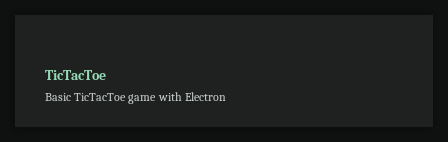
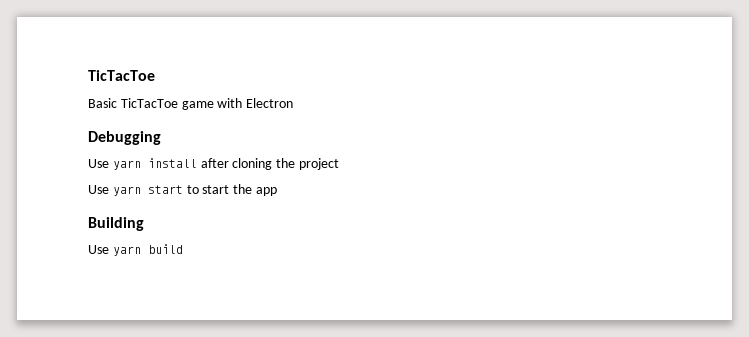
(226, 96) none -> [88,131,161,145] [88,158,339,170] [88,184,277,196] [88,217,144,231] [88,244,183,256] // Debugging // Use yarn install after cloning the project // Use yarn start to start the app // Building // Use yarn build

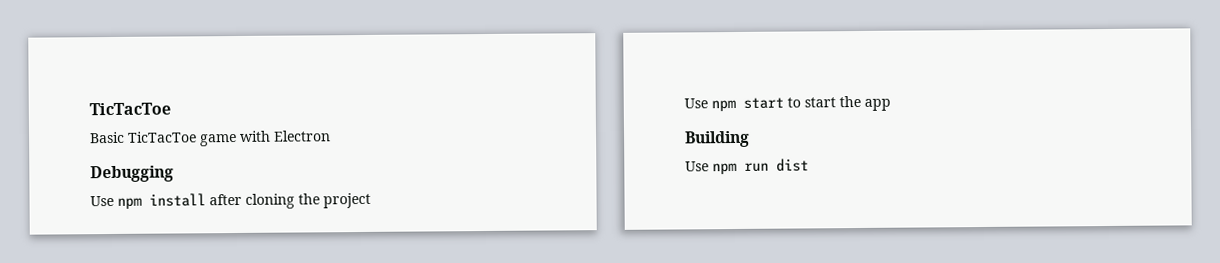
[112,160,141,170] yarn -> [117,197,142,209] npm
[112,186,141,196] yarn -> [711,99,736,112] npm
[112,244,183,256] yarn build -> [712,158,809,175] npm run dist

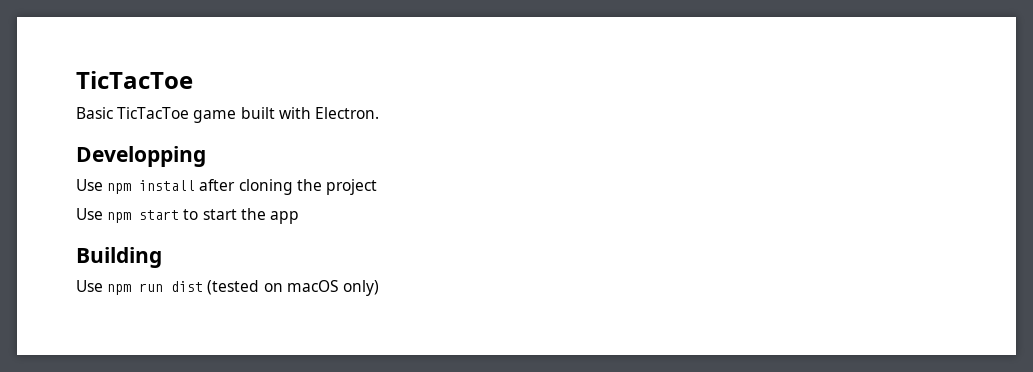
[239,130,331,142] [90,165,174,183] with Electron // Debugging -> [240,107,379,119] [76,146,206,167] built with Electron. // Developping
(809, 165) none -> [207,280,379,296] (tested on macOS only)

